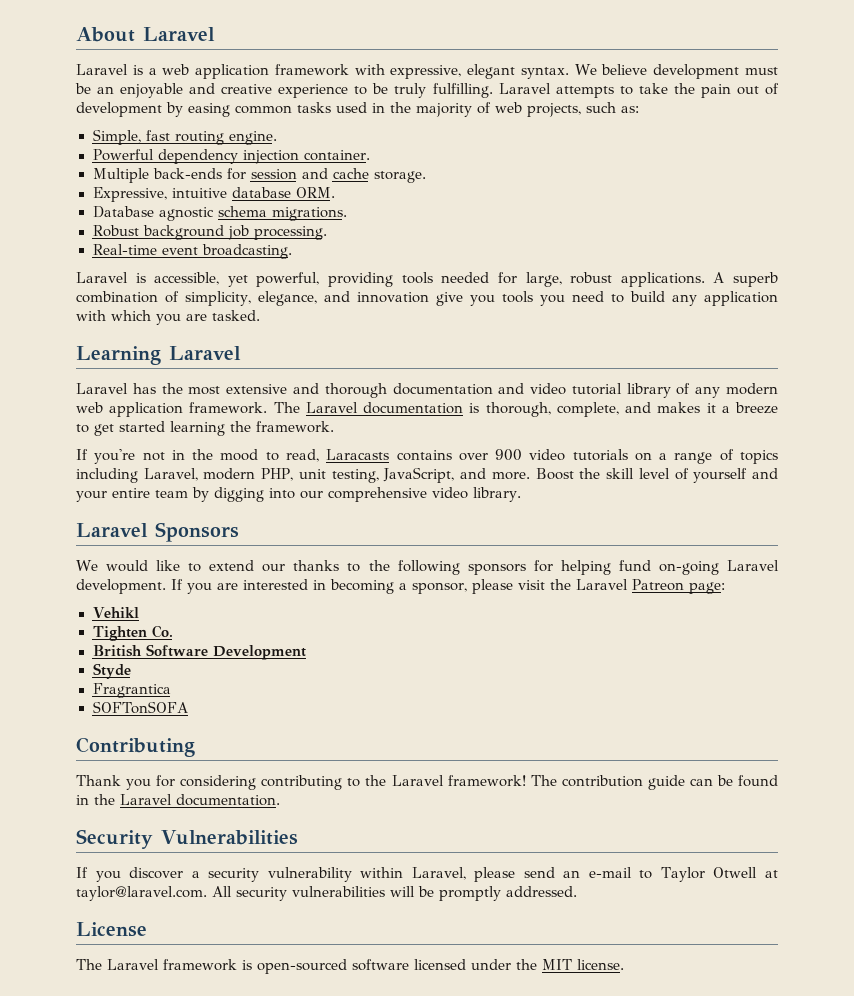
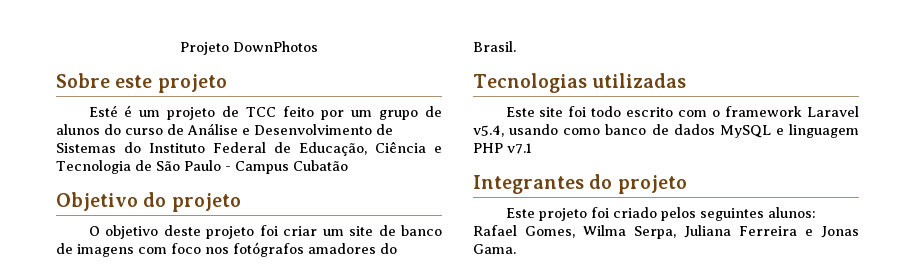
[76,27,215,42] [76,64,779,79] [75,83,779,98] [76,102,639,117] [92,129,277,145] [92,149,370,164] [92,168,426,183] [92,187,335,202] [92,206,347,221] [92,225,327,240] [92,244,292,259] [76,272,779,287] [76,291,778,306] [76,310,260,325] [76,346,241,365] [76,383,779,398] [76,402,779,417] [76,421,334,436] [76,449,779,464] [76,467,778,483] [76,487,521,502] [76,522,239,542] [76,560,779,575] [76,579,725,594] [92,607,140,618] [92,625,173,641] [92,644,306,660] [92,663,131,679] [92,683,171,698] [92,701,189,714] [76,737,195,757] [76,775,778,790] [76,794,280,806] [76,829,298,849] [76,867,778,882] [76,886,577,901] [76,922,147,937] [76,959,624,974] About Laravel // Laravel is a web application framework with expressive, elegant syntax. We believe development must be an enjoyable and creative experience to be truly fulfilling. Laravel attempts to take the pain out of development by easing common tasks used in the majority of web projects, such as: // Simple, fast routing engine. // Powerful dependency injection container. // Multiple back-ends for session and cache storage. // Expressive, intuitive database ORM. // Database agnostic schema migrations. // Robust background job processing. // Real-time event broadcasting. // Laravel is accessible, yet powerful, providing tools needed for large, robust applications. A superb combination of simplicity, elegance, and innovation give you tools you need to build any application with which you are tasked. // Learning Laravel // Laravel has the most extensive and thorough documentation and video tutorial library of any modern web application framework. The Laravel documentation is thorough, complete, and makes it a breeze to get started learning the framework. // If you're not in the mood to read, Laracasts contains over 900 video tutorials on a range of topics including Laravel, modern PHP, unit testing, JavaScript, and more. Boost the skill level of yourself and your entire team by digging into our comprehensive video library. // Laravel Sponsors // We would like to extend our thanks to the following sponsors for helping fund on-going Laravel development. If you are interested in becoming a sponsor, please visit the Laravel Patreon page: // Vehikl // Tighten Co. // British Software Development // Styde // Fragrantica // SOFTonSOFA // Contributing // Thank you for considering contributing to the Laravel framework! The contribution guide can be found in the Laravel documentation. // Security Vulnerabilities // If you discover a security vulnerability within Laravel, please send an e-mail to Taylor Otwell at taylor@laravel.com. All security vulnerabilities will be promptly addressed. // License // The Laravel framework is open-sourced software licensed under the MIT license. -> [180,41,318,55] [56,73,227,93] [88,105,443,120] [56,123,393,135] [56,141,442,156] [56,160,348,174] [56,192,241,212] [88,225,442,239] [56,242,397,257] [473,41,516,52] [473,73,687,93] [505,106,859,117] [473,124,859,138] [473,143,532,154] [473,174,687,194] [505,207,816,221] [473,225,859,239] [473,244,516,254] Projeto DownPhotos // Sobre este projeto // Esté é um projeto de TCC feito por um grupo de alunos do curso de Análise e Desenvolvimento de Sistemas do Instituto Federal de Educação, Ciência e Tecnologia de São Paulo - Campus Cubatão // Objetivo do projeto // O objetivo deste projeto foi criar um site de banco de imagens com foco nos fotógrafos amadores do Brasil. // Tecnologias utilizadas // Este site foi todo escrito com o framework Laravel v5.4, usando como banco de dados MySQL e linguagem PHP v7.1 // Integrantes do projeto // Este projeto foi criado pelos seguintes alunos: Rafael Gomes, Wilma Serpa, Juliana Ferreira e Jonas Gama.

